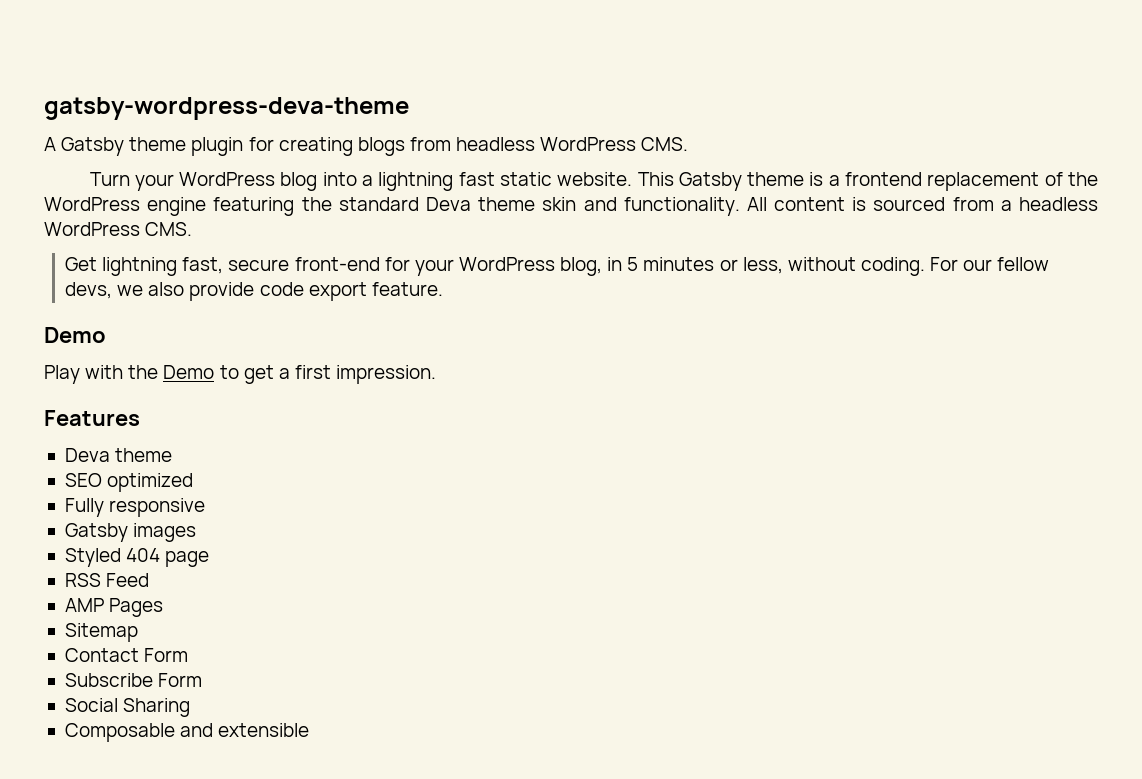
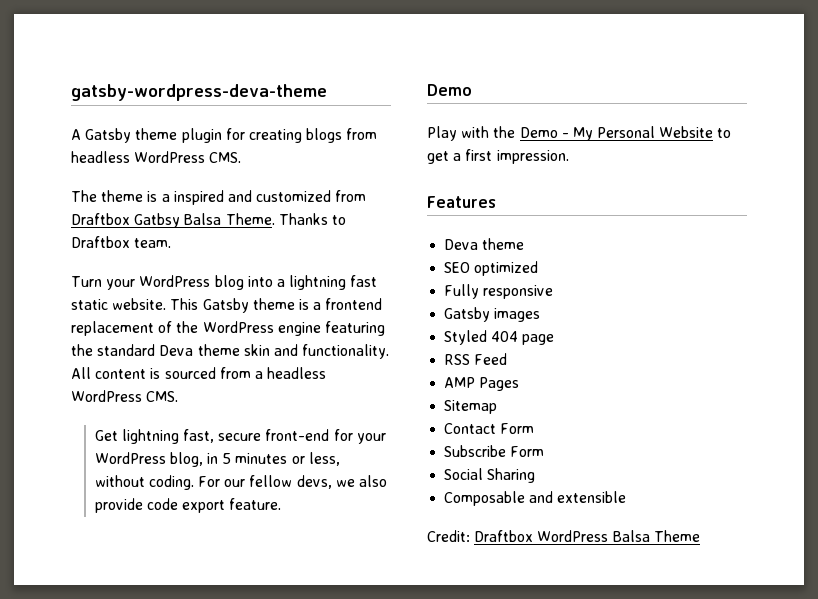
(689, 144) none -> [71,190,367,205] [71,213,346,228] [71,236,172,248] // The theme is a inspired and customized from Draftbox Gatbsy Balsa Theme. Thanks to Draftbox team.
(215, 372) none -> [561,126,714,141] - My Personal Website
(310, 730) none -> [427,530,700,542] // Credit: Draftbox WordPress Balsa Theme

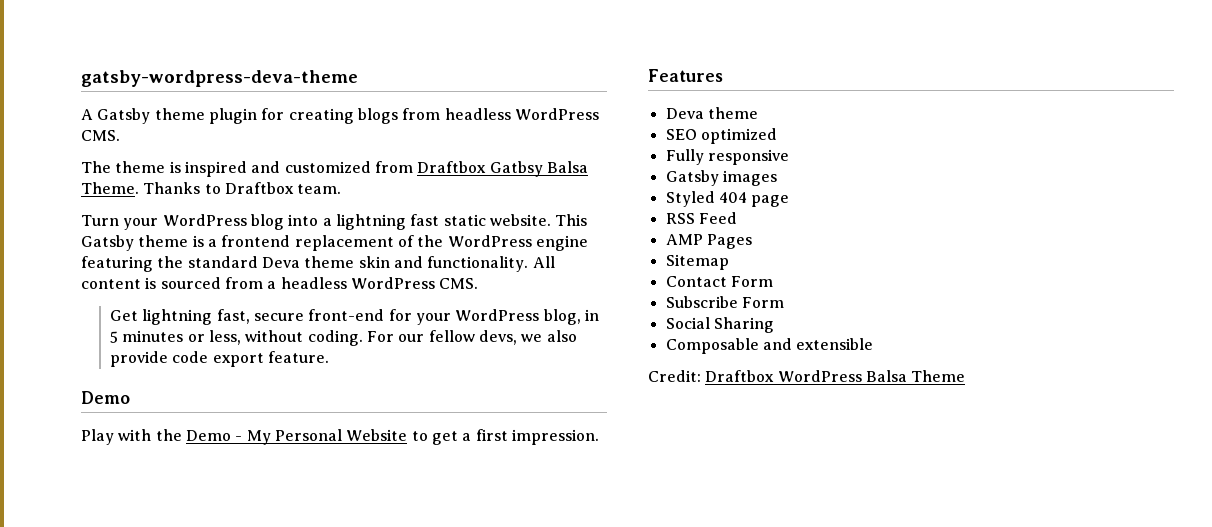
[161,194,170,202] a -> (181, 167) none

